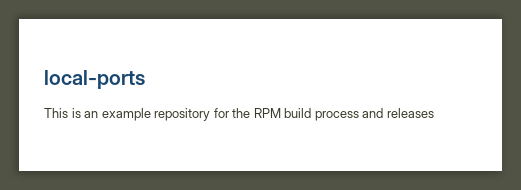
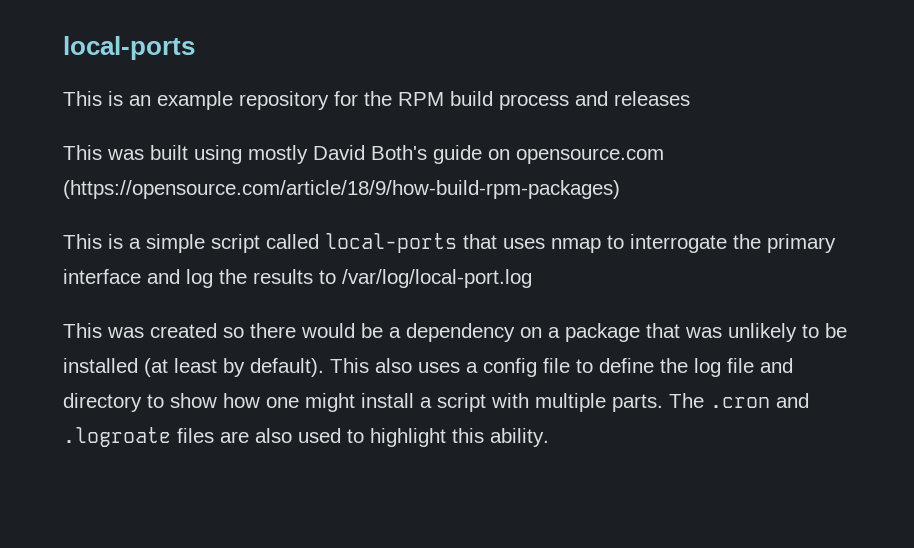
(434, 113) none -> [63,145,664,164] [63,180,620,199] [63,233,836,253] [63,269,532,288] [63,323,847,342] [63,358,793,377] [63,393,809,412] [63,427,549,447] // This was built using mostly David Both's guide on opensource.com (https://opensource.com/article/18/9/how-build-rpm-packages) // This is a simple script called local-ports that uses nmap to interrogate the primary interface and log the results to /var/log/local-port.log // This was created so there would be a dependency on a package that was unlikely to be installed (at least by default). This also uses a config file to define the log file and directory to show how one might install a script with multiple parts. The .cron and .logroate files are also used to highlight this ability.

